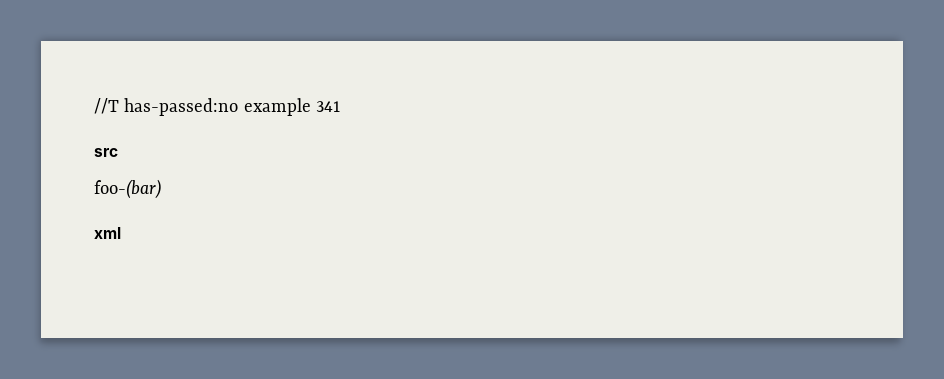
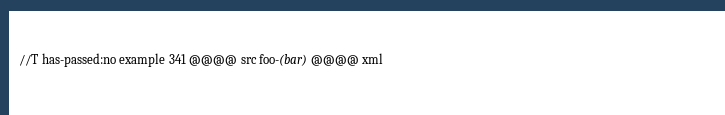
(341, 106) // -> [189,55,238,66] @@@@
(118, 152) // -> (257, 60) none
(161, 189) // -> [310,55,359,66] @@@@

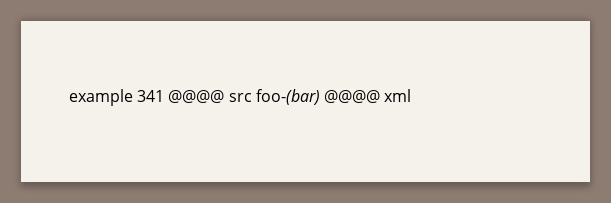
[19,53,116,67] //T has-passed:no -> (69, 97) none

